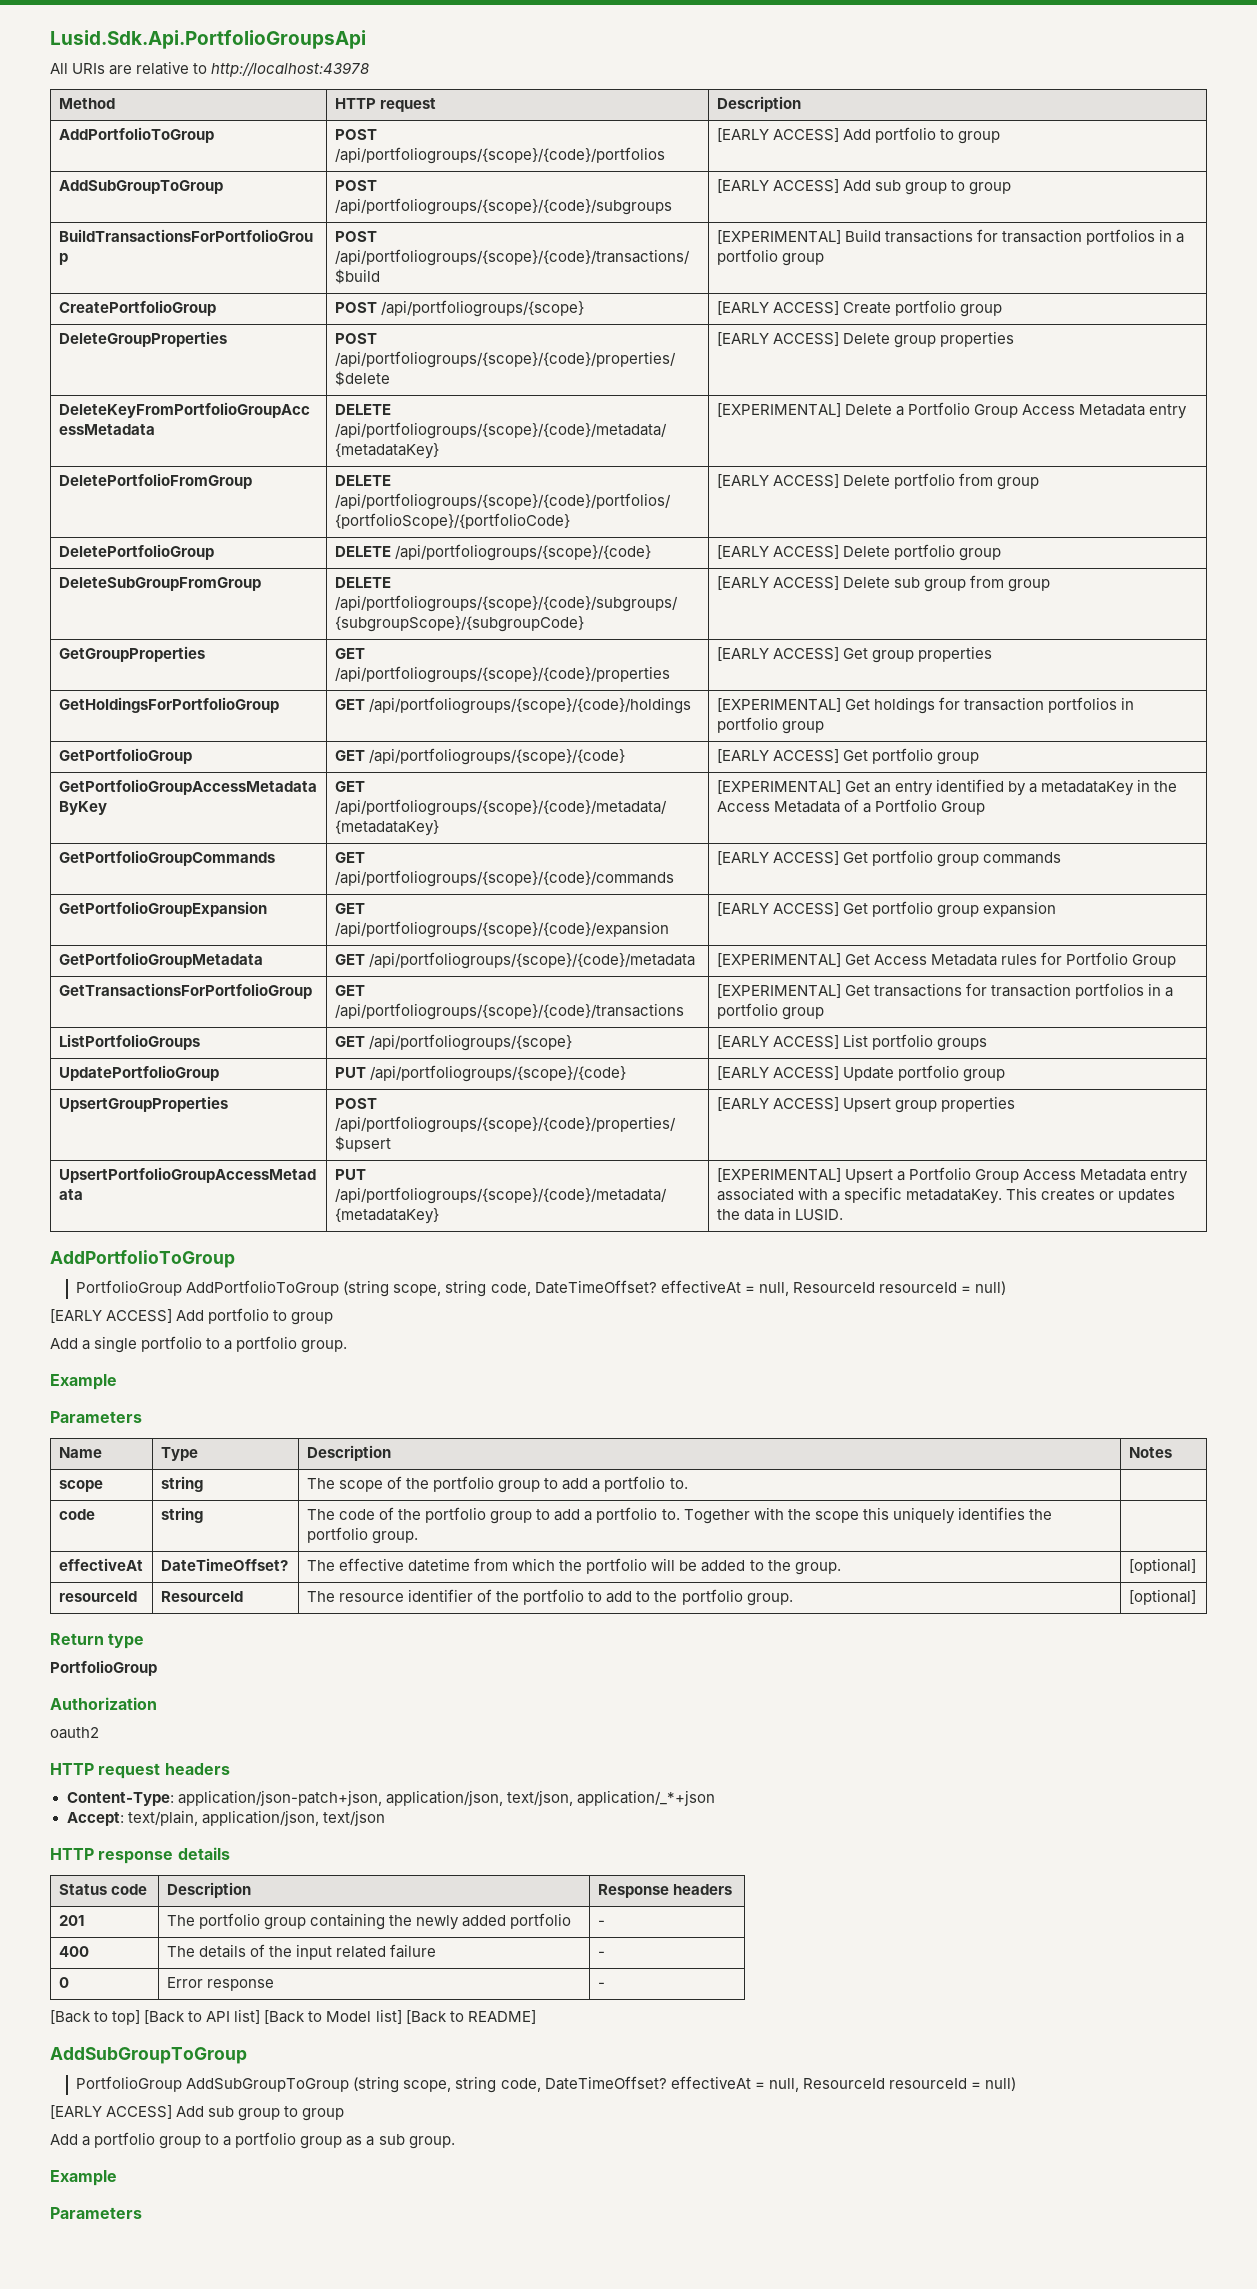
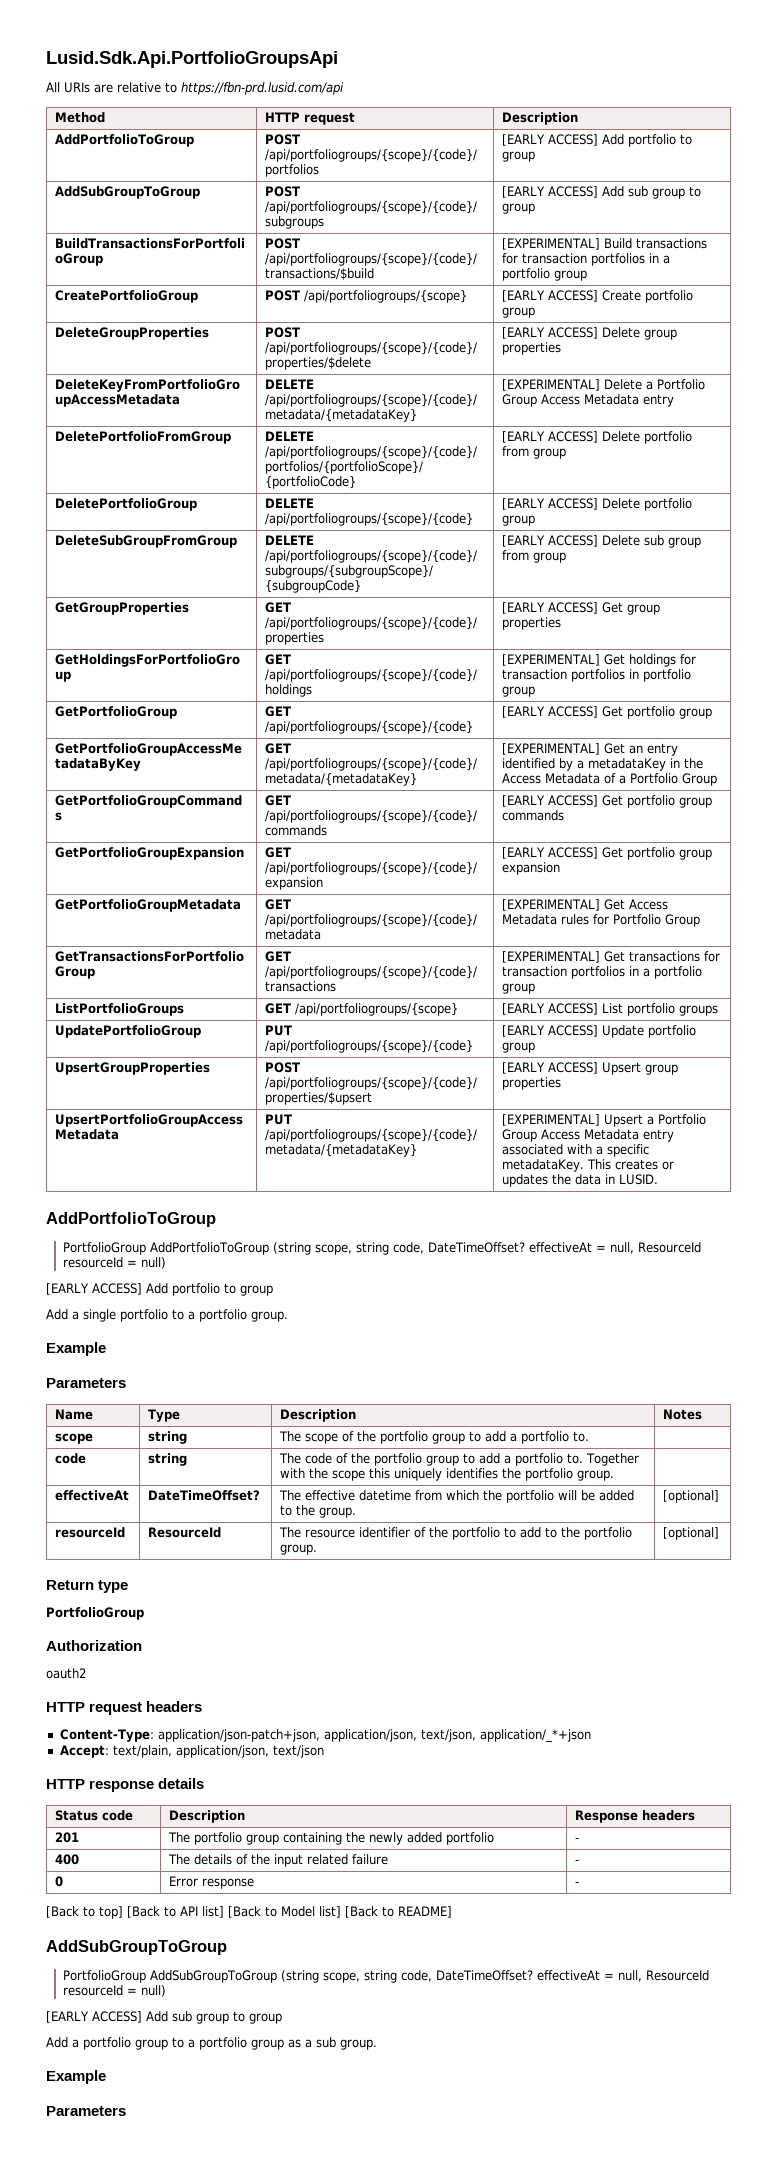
[211,62,370,77] http://localhost:43978 -> [181,82,344,95] https://fbn-prd.lusid.com/api

